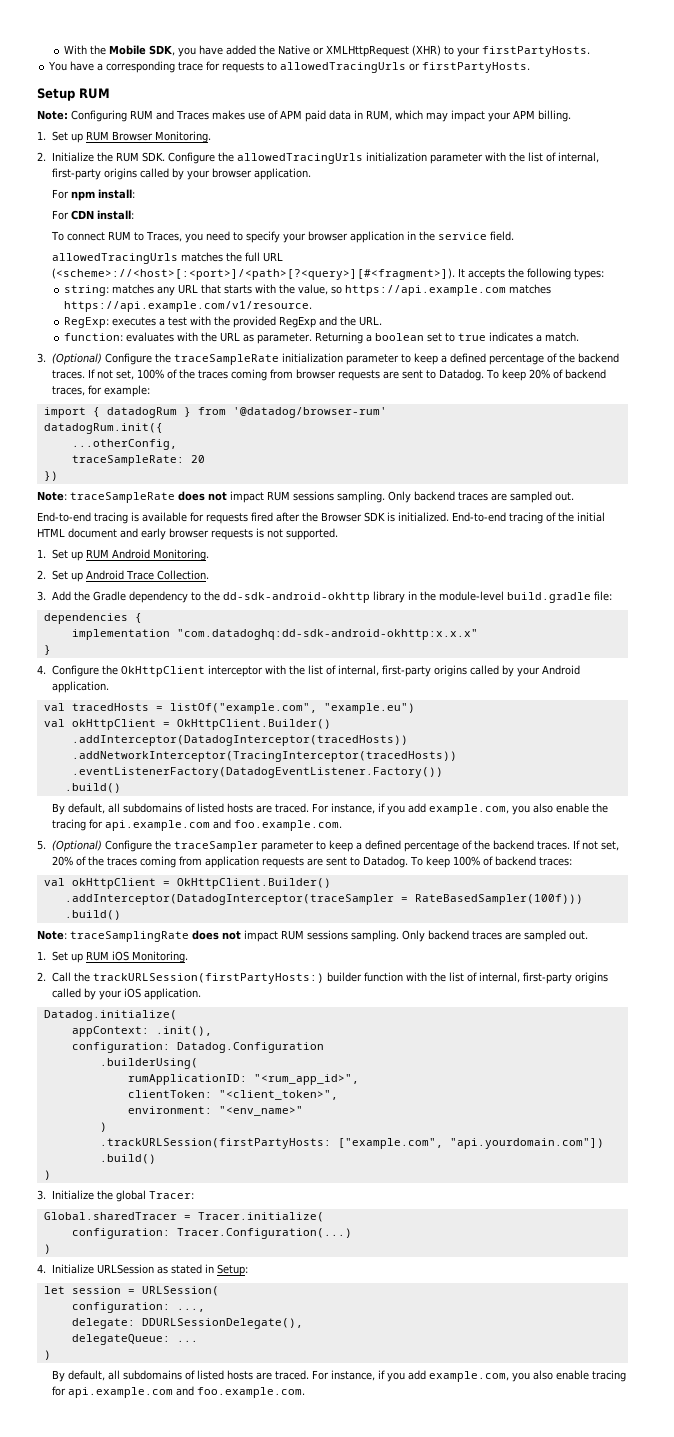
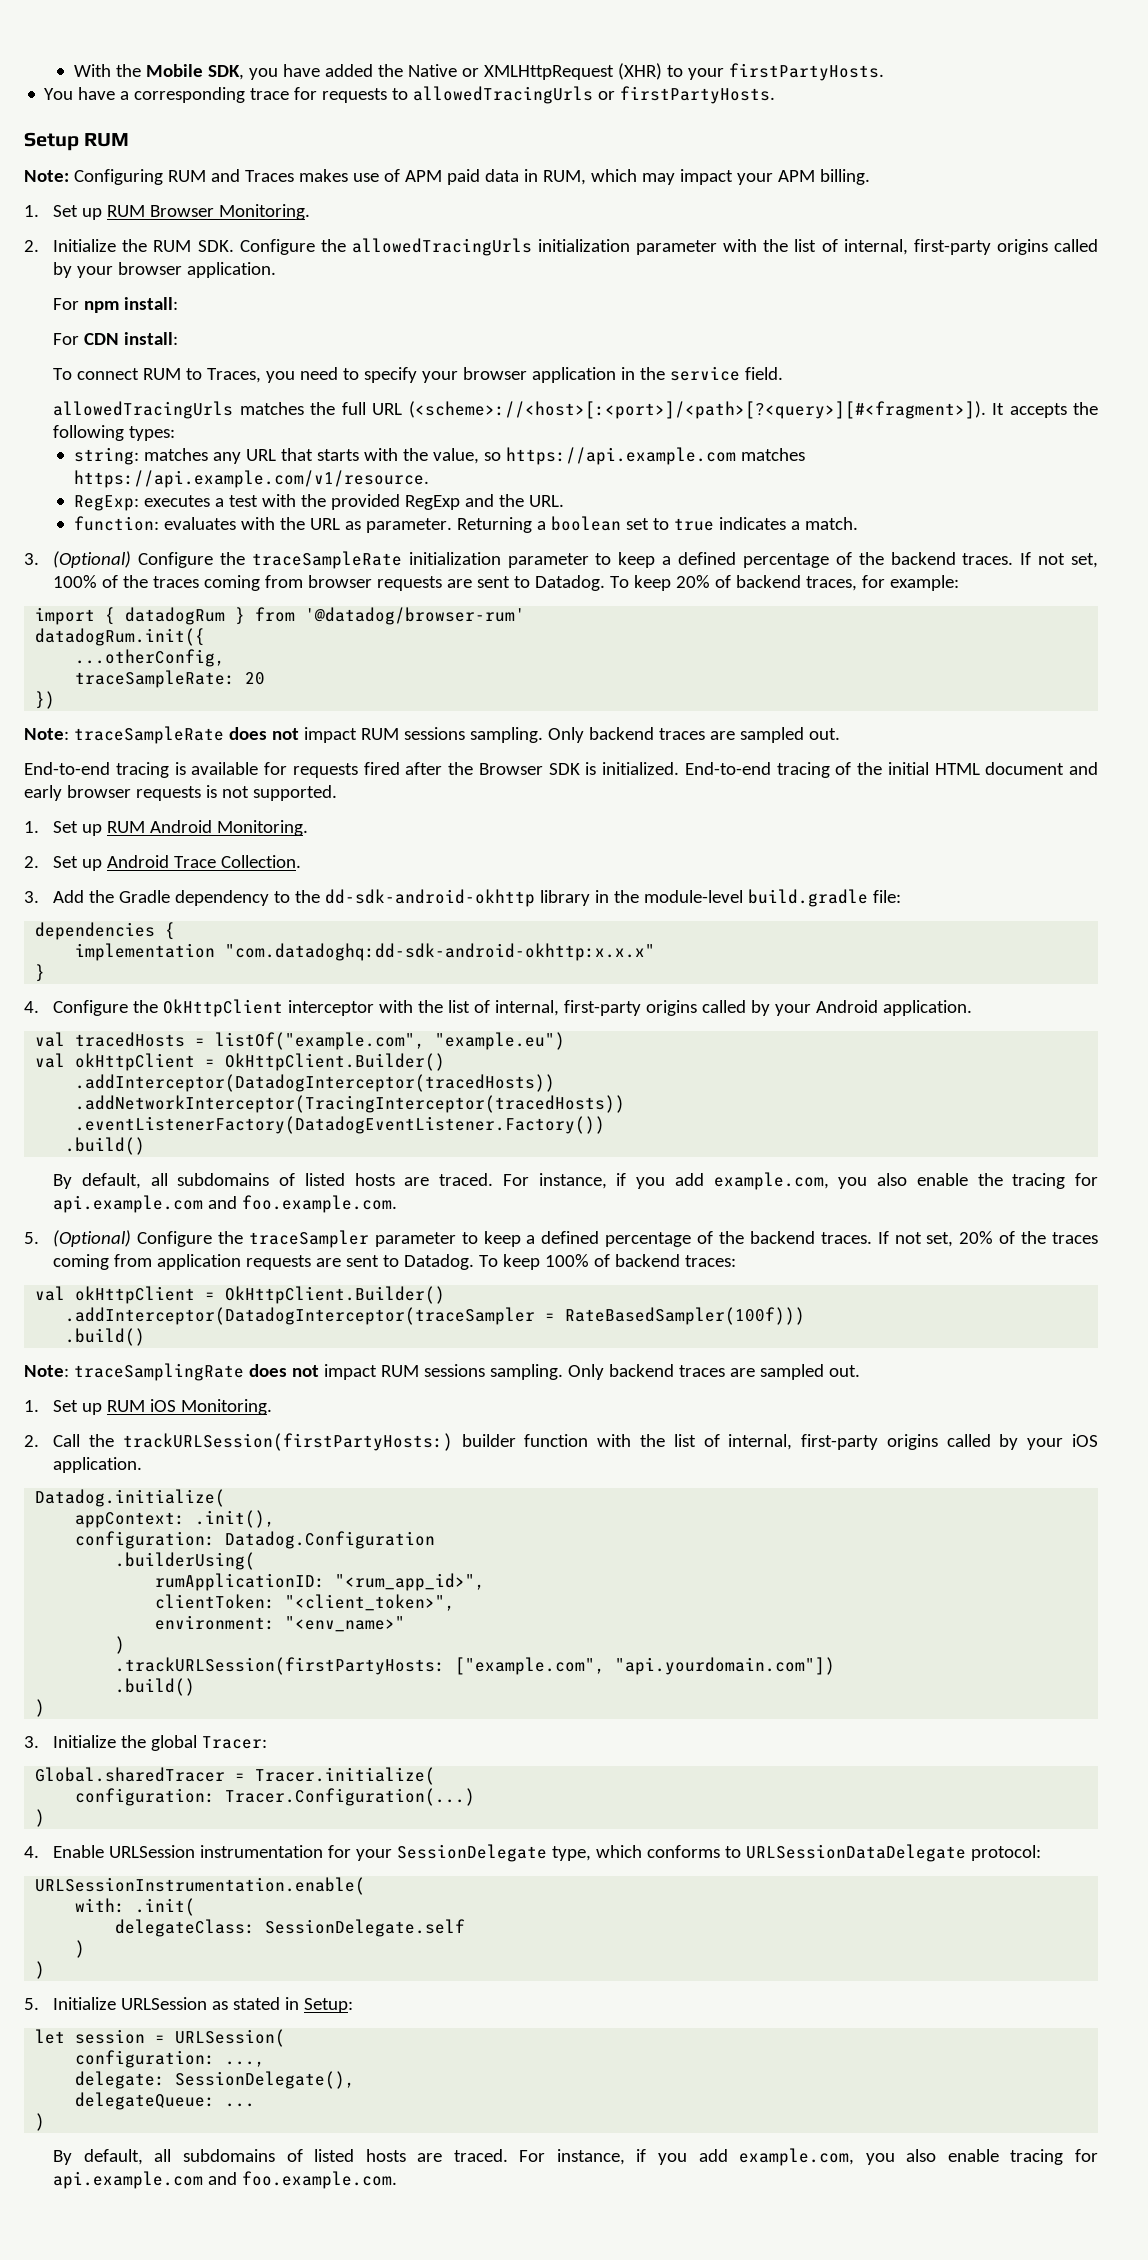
(46, 1268) none -> [53,1844,1042,1862] [35,1877,366,1895] [75,1898,196,1916] [115,1919,466,1937] [75,1940,86,1958] [35,1961,46,1979] [24,1998,39,2010] Enable URLSession instrumentation for your SessionDelegate type, which conforms to URLSessionDataDelegate protocol: // URLSessionInstrumentation.enable( // with: .init( // delegateClass: SessionDelegate.self // ) // ) // 5.
[141,1318,303,1329] DDURLSessionDelegate(), -> [175,2071,356,2089] SessionDelegate(),

